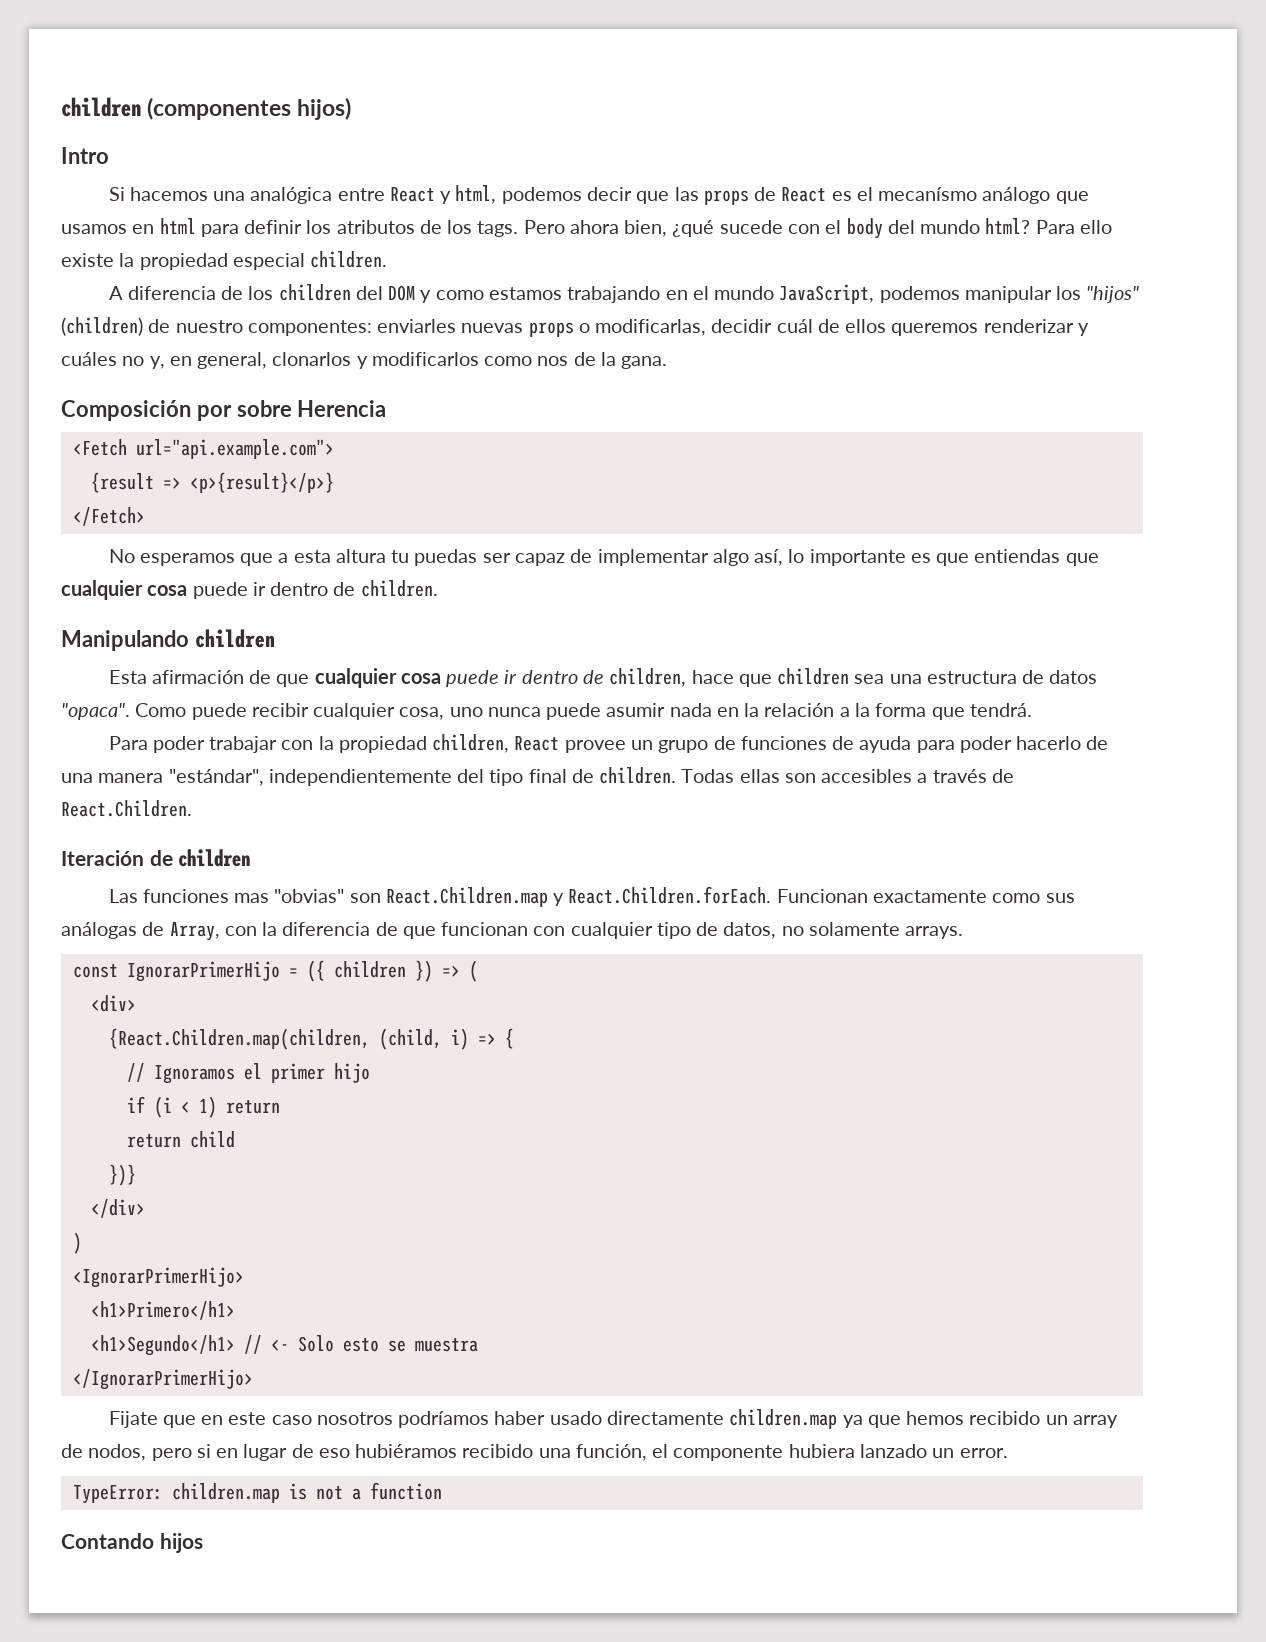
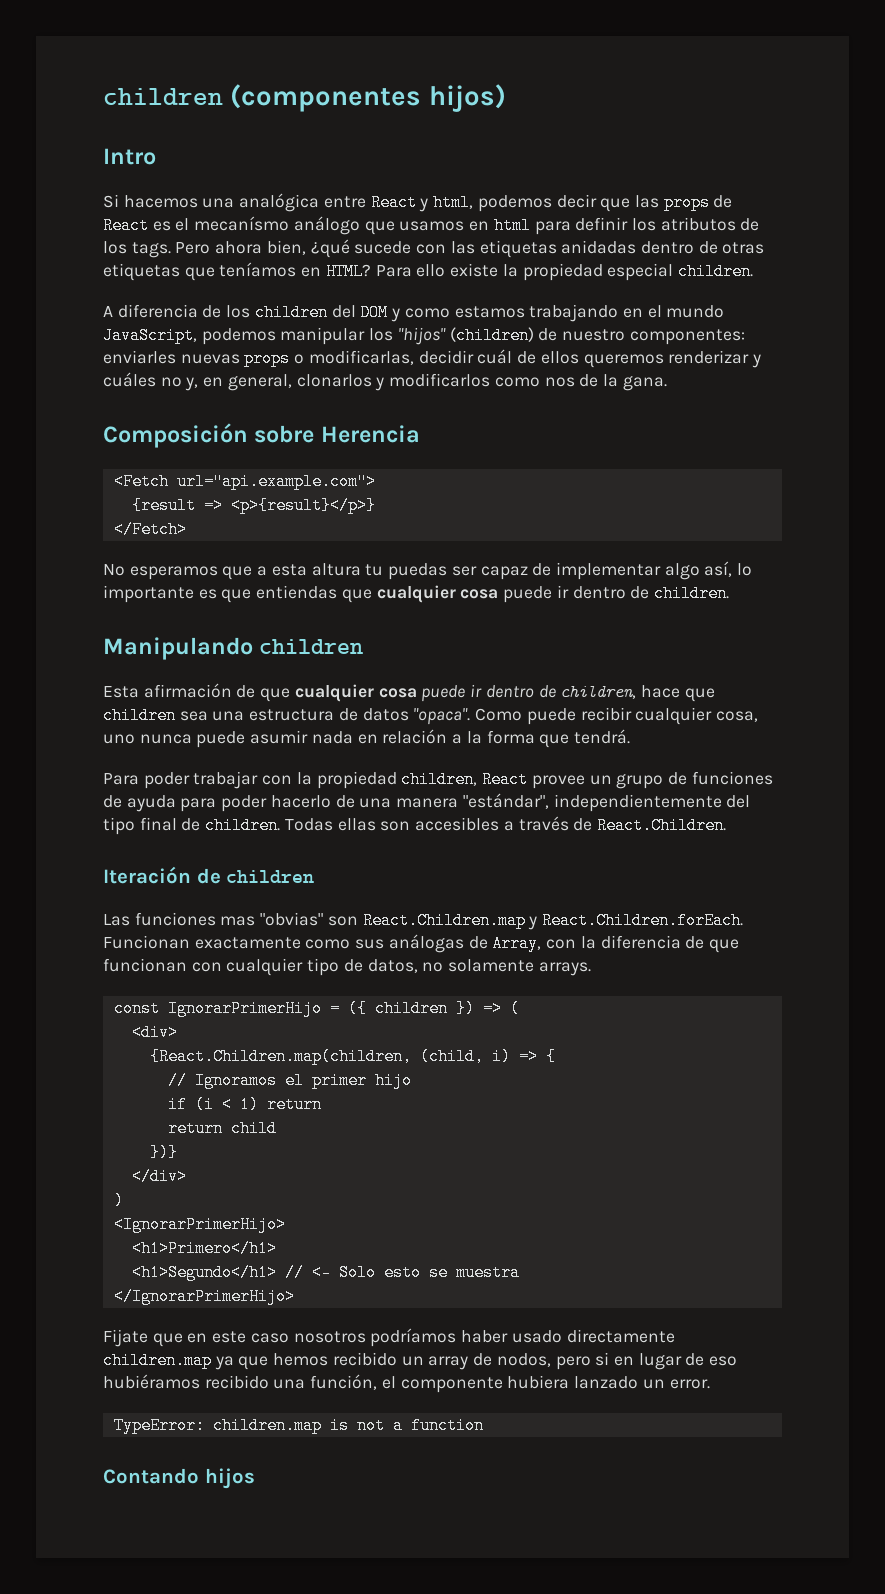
[825,218,1031,239] el body del mundo html? -> [450,240,765,258] [103,262,371,281] las etiquetas anidadas dentro de otras etiquetas que teníamos en HTML?
[196,405,232,421] por -> (248, 435) none
[744,703,760,717] la -> (378, 739) none

